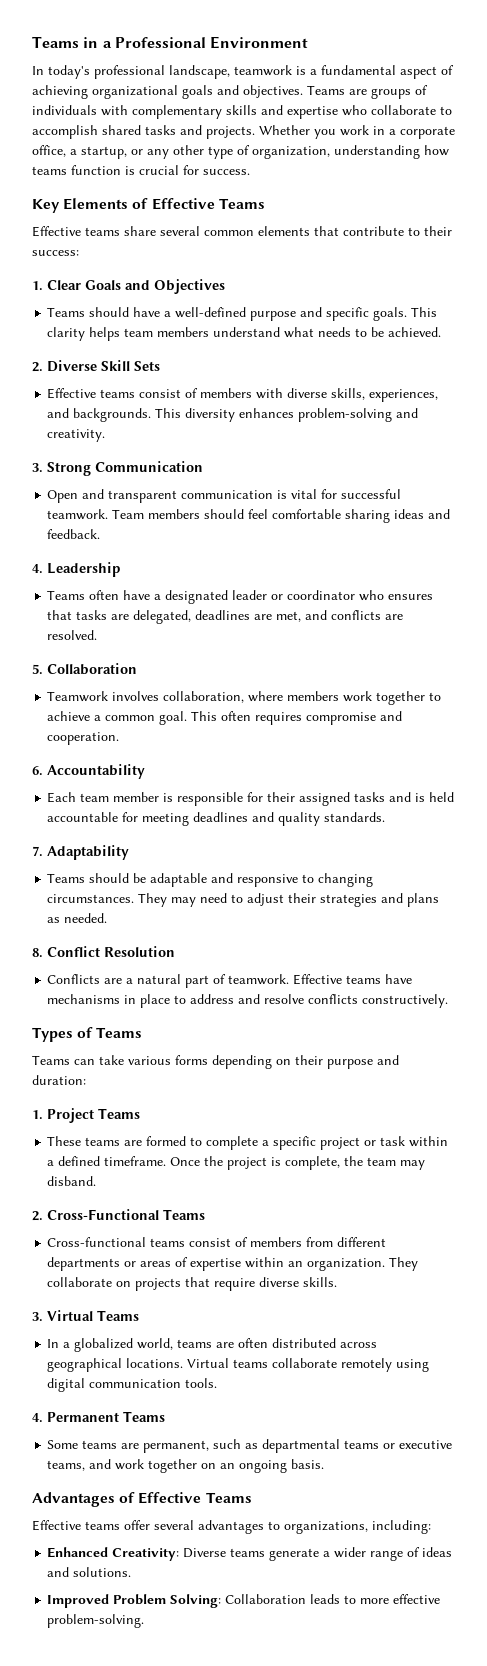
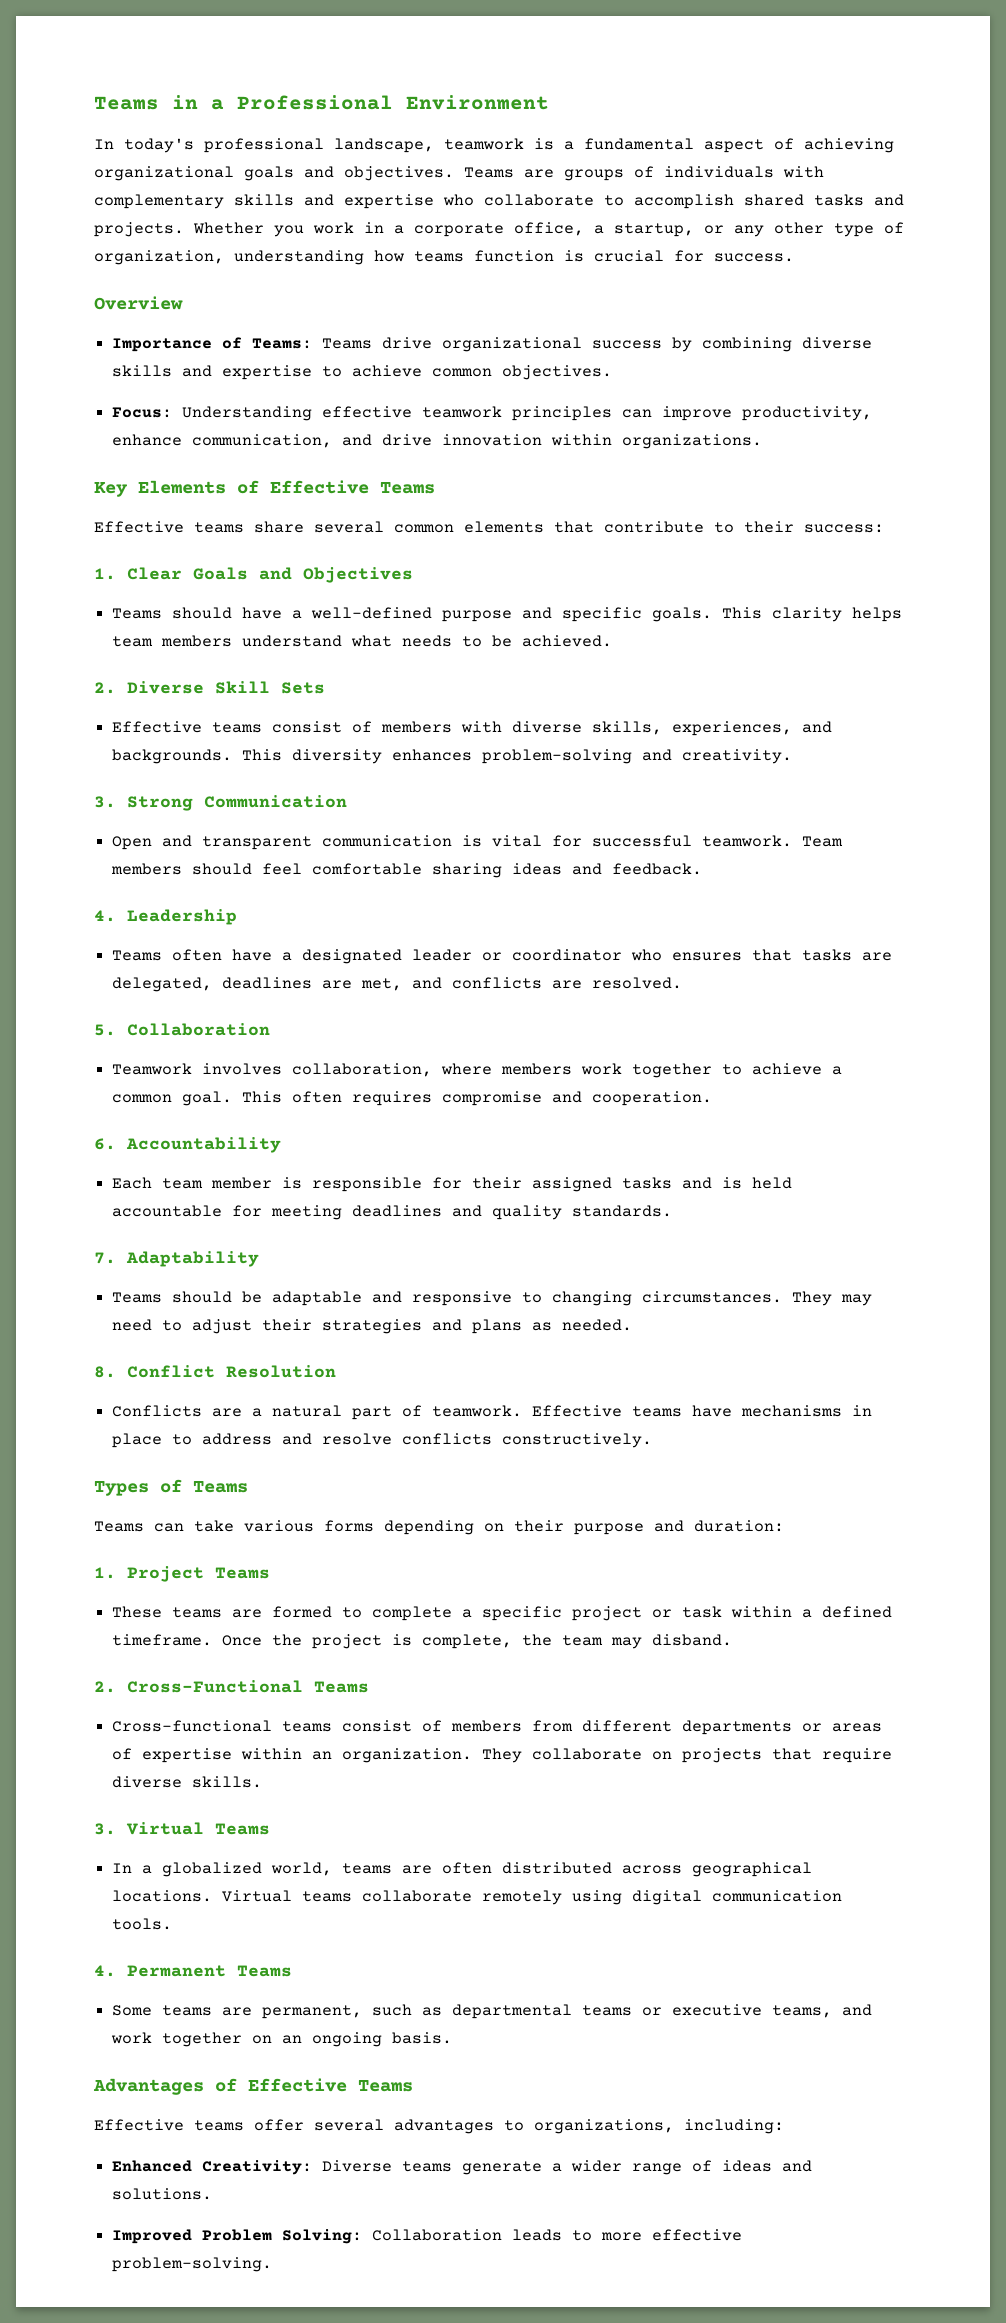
(250, 172) none -> [94,296,183,310] [112,337,873,352] [112,365,613,380] [112,406,873,421] [112,434,763,449] // Overview // Importance of Teams: Teams drive organizational success by combining diverse skills and expertise to achieve common objectives. // Focus: Understanding effective teamwork principles can improve productivity, enhance communication, and drive innovation within organizations.

